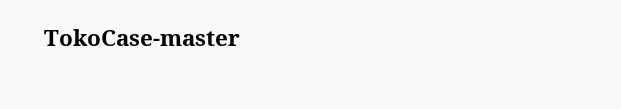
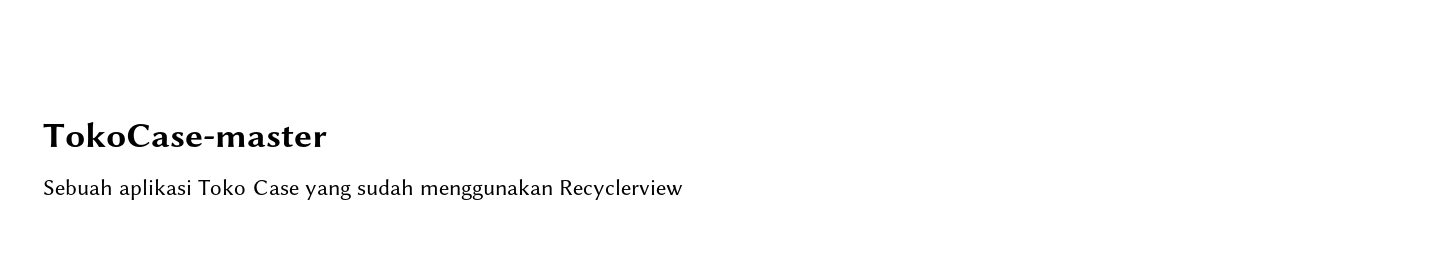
(240, 37) none -> [43,179,684,200] // Sebuah aplikasi Toko Case yang sudah menggunakan Recyclerview

